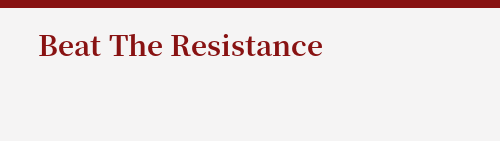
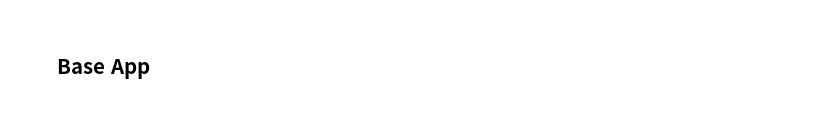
[38,33,324,56] Beat The Resistance -> [57,59,150,79] Base App

